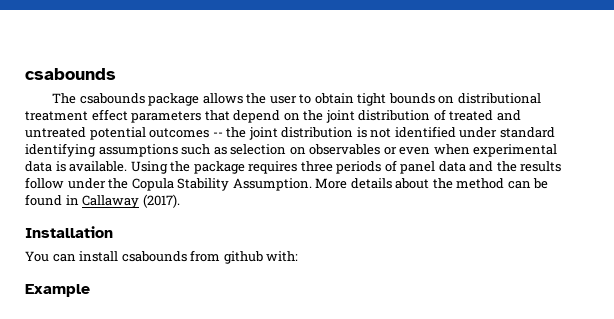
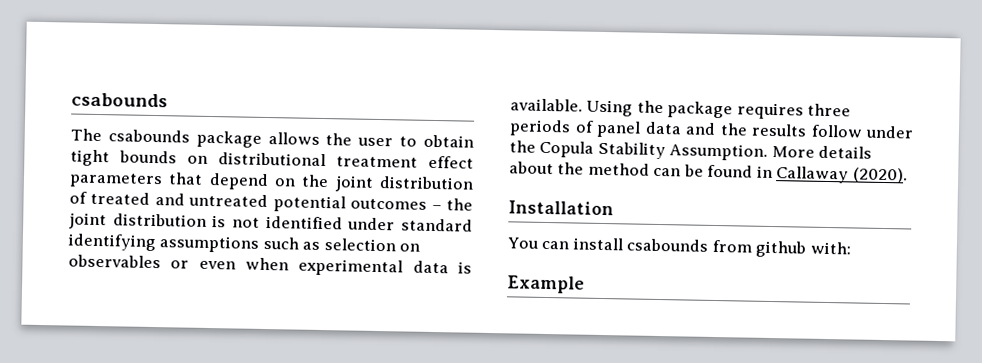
[212,132,223,137] -- -> [431,204,442,211] –
[142,194,180,208] (2017). -> [852,167,908,184] (2020).

